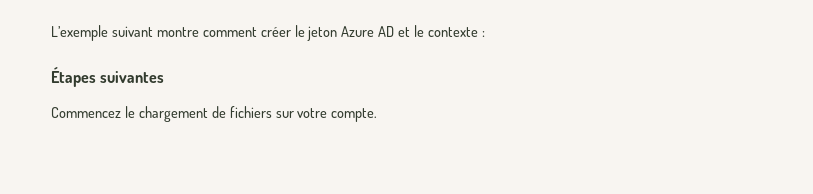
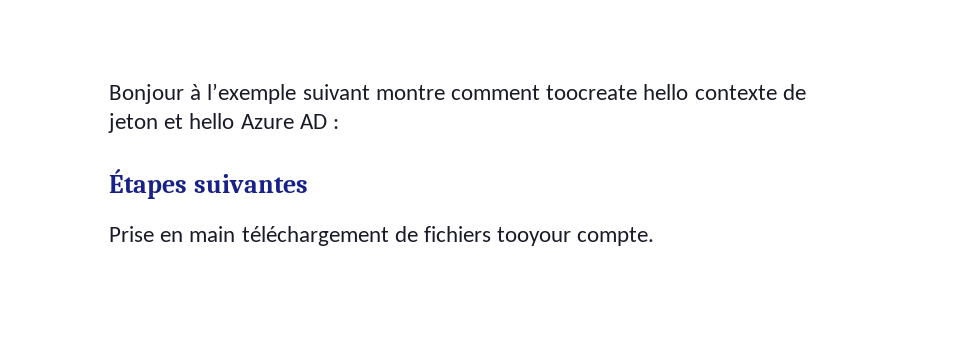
[51,25,485,41] [51,67,165,87] [51,106,328,122] L’exemple suivant montre comment créer le jeton Azure AD et le contexte : // Étapes suivantes // Commencez le chargement de fichiers sur votre -> [109,83,806,104] [108,113,340,133] [109,169,308,199] [109,226,572,246] Bonjour à l’exemple suivant montre comment toocreate hello contexte de jeton et hello Azure AD : // Étapes suivantes // Prise en main téléchargement de fichiers tooyour

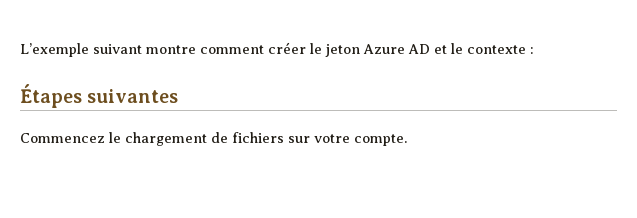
[109,83,806,104] [108,113,340,133] [109,169,308,199] [109,226,572,246] Bonjour à l’exemple suivant montre comment toocreate hello contexte de jeton et hello Azure AD : // Étapes suivantes // Prise en main téléchargement de fichiers tooyour -> [20,42,534,57] [20,84,179,108] [20,132,350,146] L’exemple suivant montre comment créer le jeton Azure AD et le contexte : // Étapes suivantes // Commencez le chargement de fichiers sur votre

